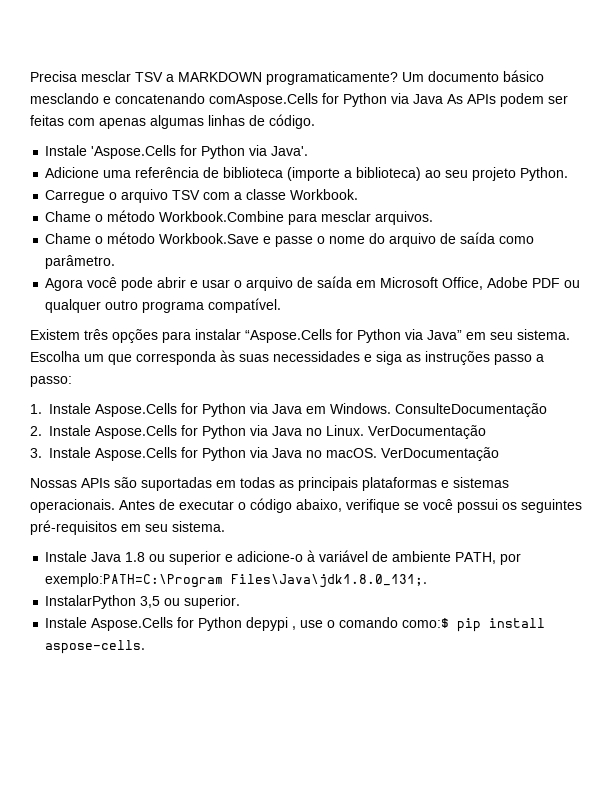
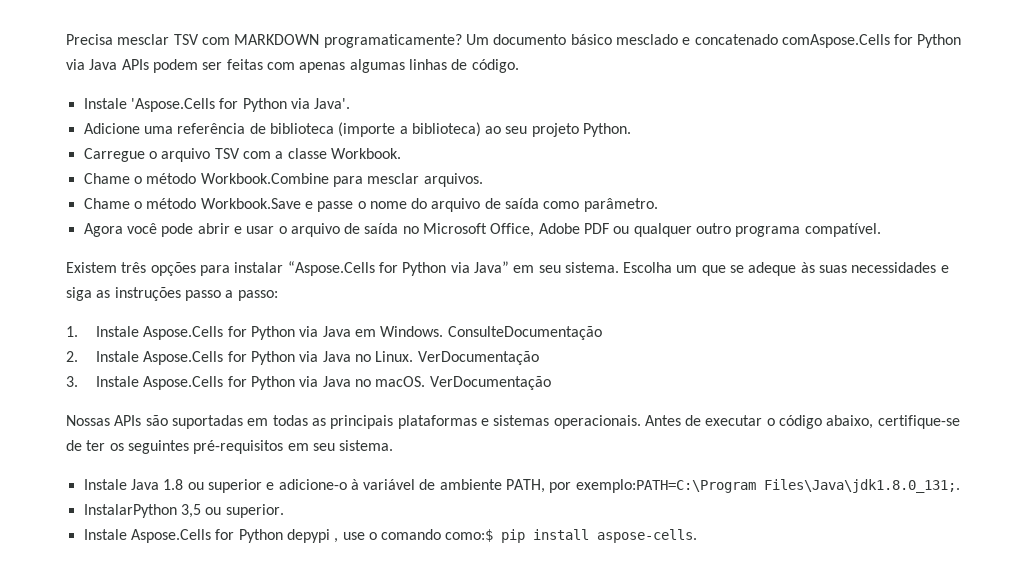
[166,74,174,82] a -> [201,37,230,45] com
[30,93,205,104] mesclando e concatenando -> [615,34,778,45] mesclado e concatenado
[447,94,463,104] As -> (118, 64) none
[356,280,377,288] em -> [402,226,419,234] no
[136,351,216,365] corresponda -> [730,262,797,276] se adeque
[346,499,498,513] verifique se você possui -> [877,415,960,429] [66,440,106,451] certifique-se de ter

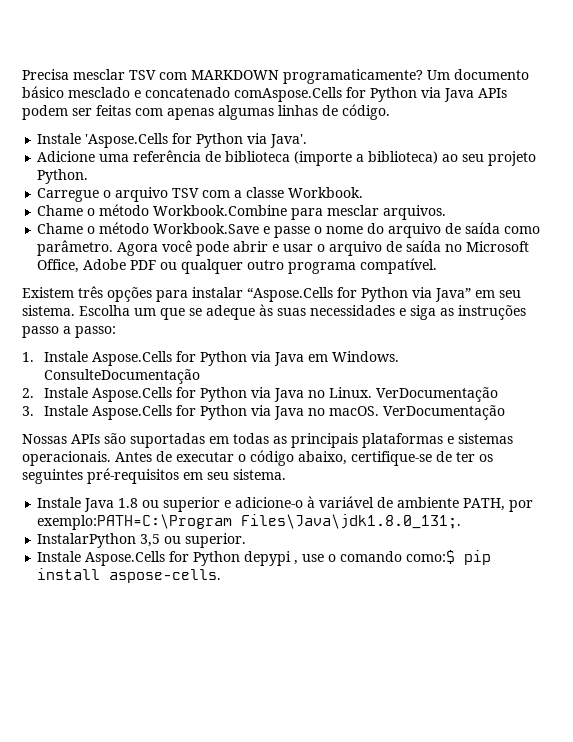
(658, 205) // -> (114, 248) none

